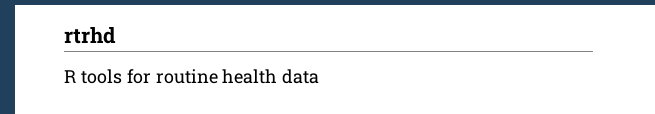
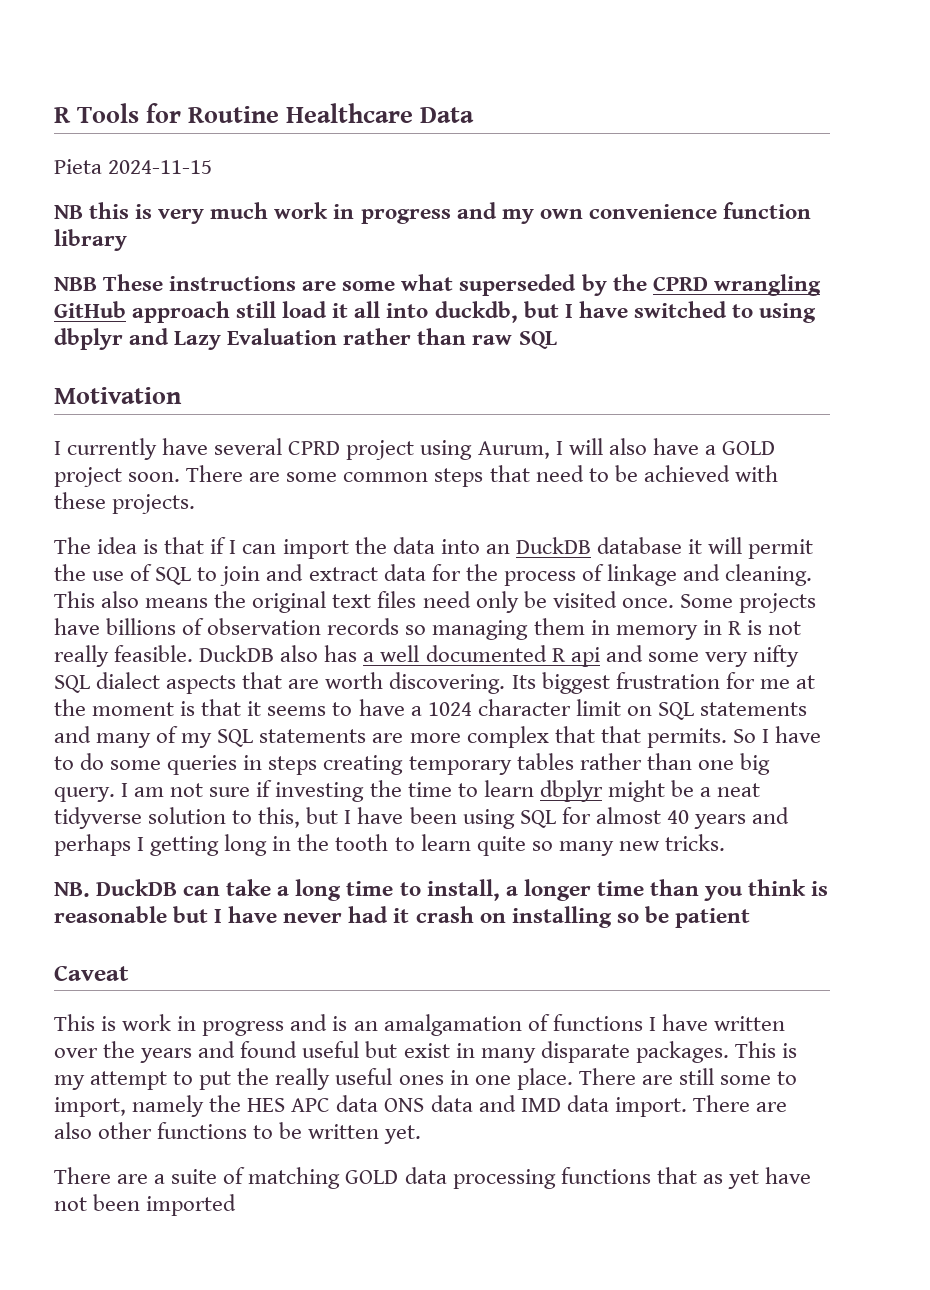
[64,27,116,44] [64,69,320,84] rtrhd // R tools for routine health data -> [54,103,475,123] [54,159,213,174] [54,202,811,224] [54,229,127,251] [54,274,821,296] [54,301,816,323] [54,328,557,350] [54,387,182,404] [54,438,775,460] [54,465,778,487] [54,492,196,514] [54,537,814,559] [54,564,813,586] [54,591,816,613] [54,618,801,640] [54,645,799,667] [54,672,815,694] [54,699,808,720] [54,726,822,748] [54,753,770,775] [54,780,761,802] [54,807,790,829] [54,834,725,856] [54,879,829,901] [54,906,750,928] [54,965,129,981] [54,1014,785,1036] [54,1041,797,1063] [54,1068,798,1090] [54,1095,787,1117] [54,1122,422,1144] [54,1167,811,1189] [54,1194,237,1216] R Tools for Routine Healthcare Data // Pieta 2024-11-15 // NB this is very much work in progress and my own convenience function library // NBB These instructions are some what superseded by the CPRD wrangling GitHub approach still load it all into duckdb, but I have switched to using dbplyr and Lazy Evaluation rather than raw SQL // Motivation // I currently have several CPRD project using Aurum, I will also have a GOLD project soon. There are some common steps that need to be achieved with these projects. // The idea is that if I can import the data into an DuckDB database it will permit the use of SQL to join and extract data for the process of linkage and cleaning. This also means the original text files need only be visited once. Some projects have billions of observation records so managing them in memory in R is not really feasible. DuckDB also has a well documented R api and some very nifty SQL dialect aspects that are worth discovering. Its biggest frustration for me at the moment is that it seems to have a 1024 character limit on SQL statements and many of my SQL statements are more complex that that permits. So I have to do some queries in steps creating temporary tables rather than one big query. I am not sure if investing the time to learn dbplyr might be a neat tidyverse solution to this, but I have been using SQL for almost 40 years and perhaps I getting long in the tooth to learn quite so many new tricks. // NB. DuckDB can take a long time to install, a longer time than you think is reasonable but I have never had it crash on installing so be patient // Caveat // This is work in progress and is an amalgamation of functions I have written over the years and found useful but exist in many disparate packages. This is my attempt to put the really useful ones in one place. There are still some to import, namely the HES APC data ONS data and IMD data import. There are also other functions to be written yet. // There are a suite of matching GOLD data processing functions that as yet have not been imported

